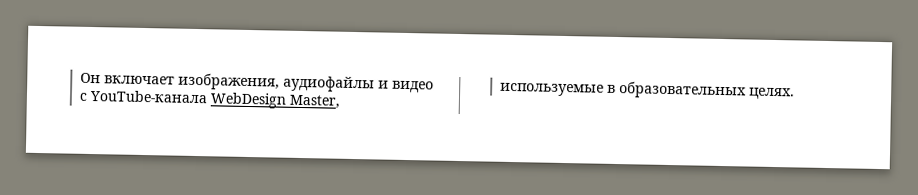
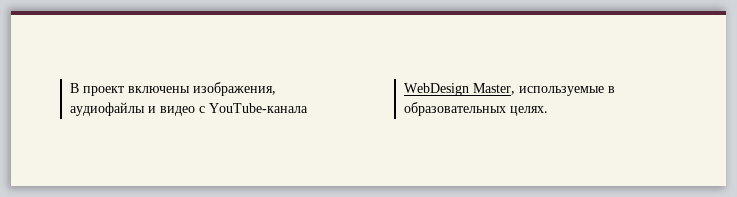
[79,72,175,85] Он включает -> [69,83,190,96] В проект включены

